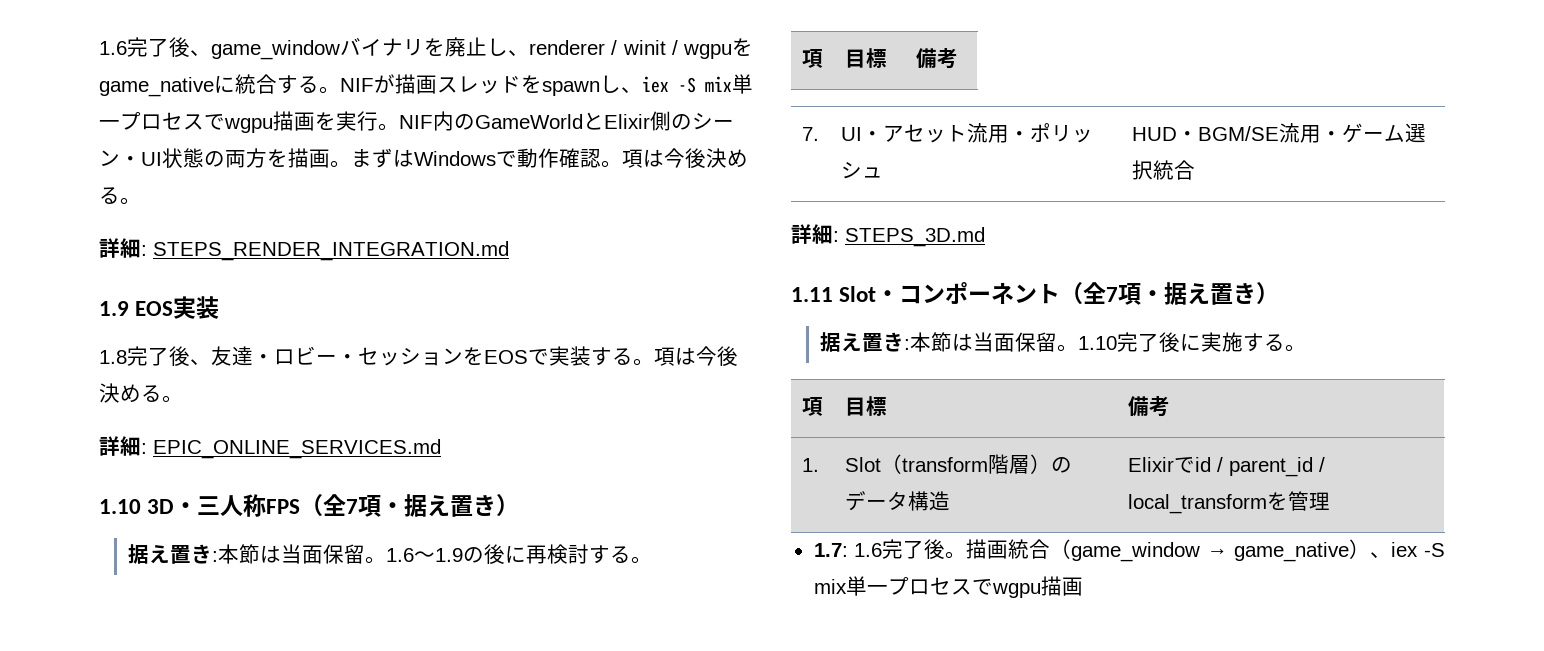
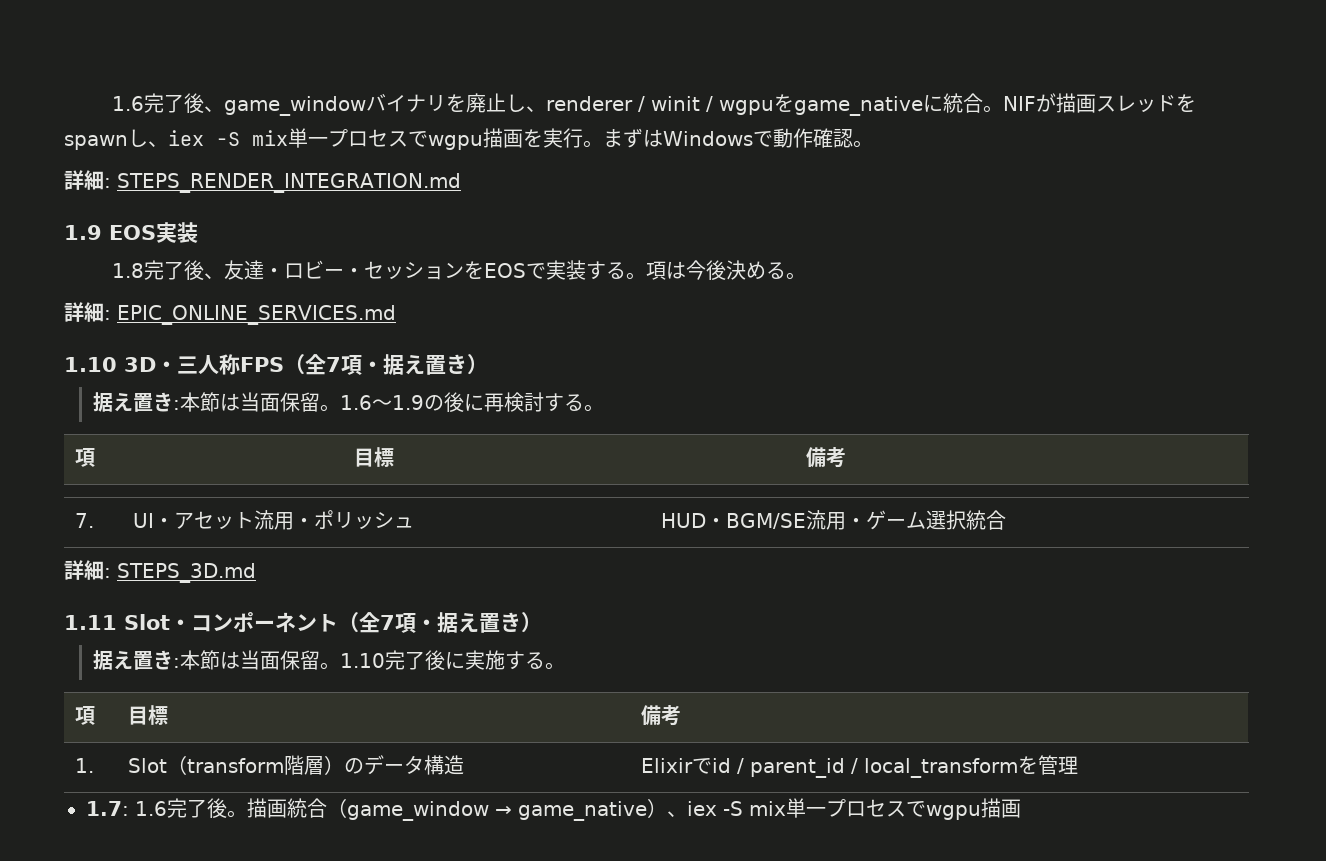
[277,75,319,94] する -> (983, 103) none
[399,111,734,131] [99,148,351,168] NIF内のGameWorldとElixir側のシーン・UI状態の両方を描画。 -> (603, 144) none
[622,148,748,168] [99,187,141,205] 項は今後決める。 -> (873, 144) none

